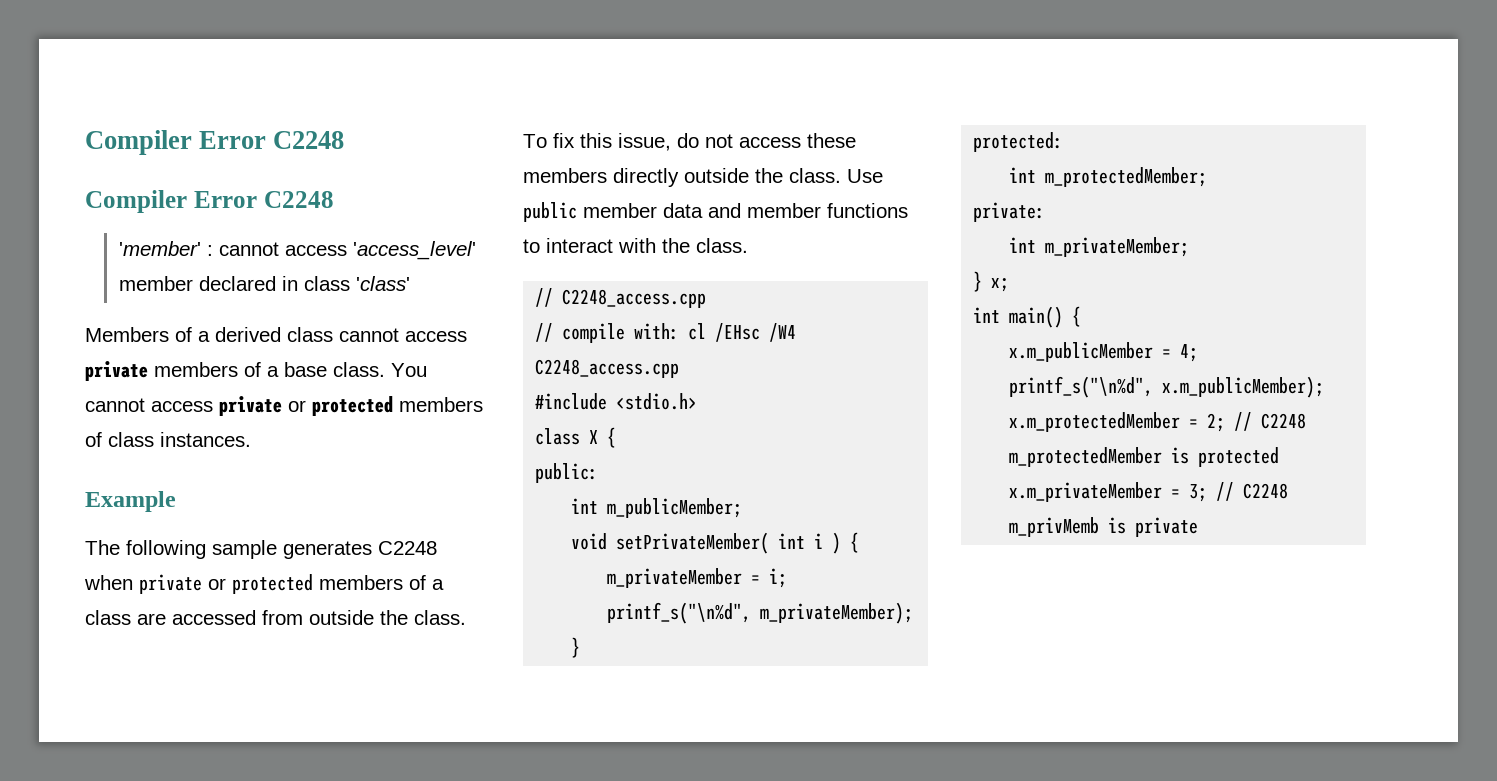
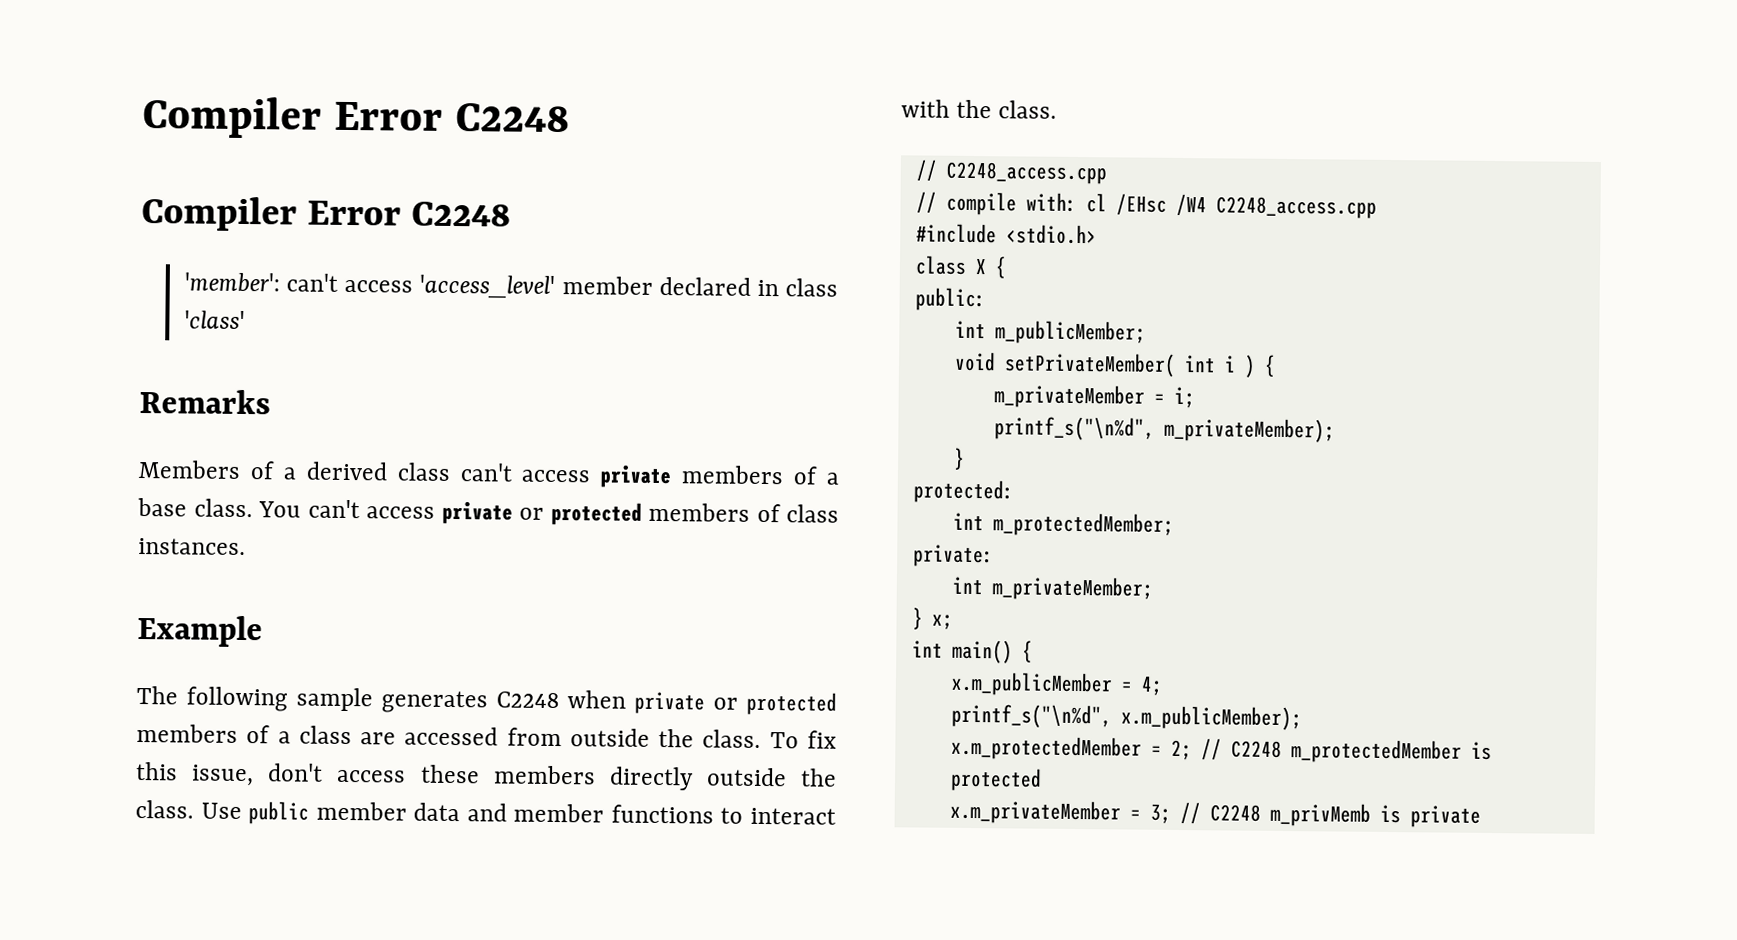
[118,241,279,256] 'member' : cannot -> [183,272,339,293] 'member': can't
(410, 283) none -> [139,389,271,415] // Remarks
[339,328,399,342] cannot -> [459,463,513,482] can't
[85,398,145,412] cannot -> [307,499,360,519] can't
[677,133,733,148] do not -> [267,763,324,782] don't

